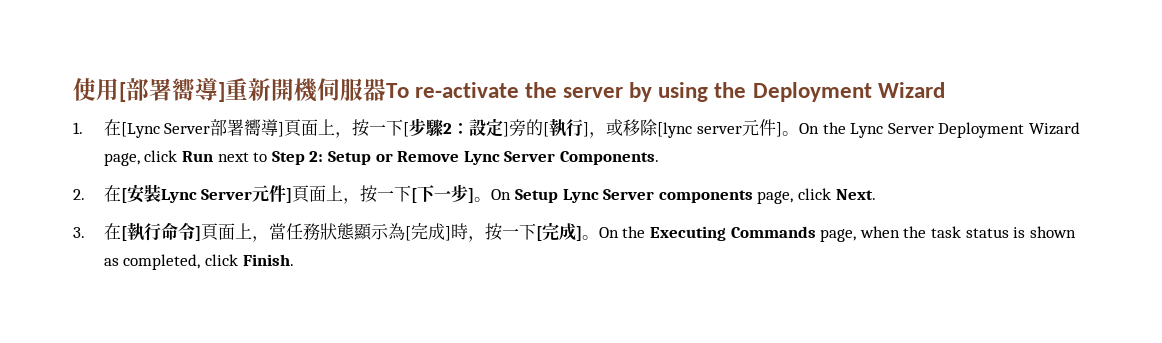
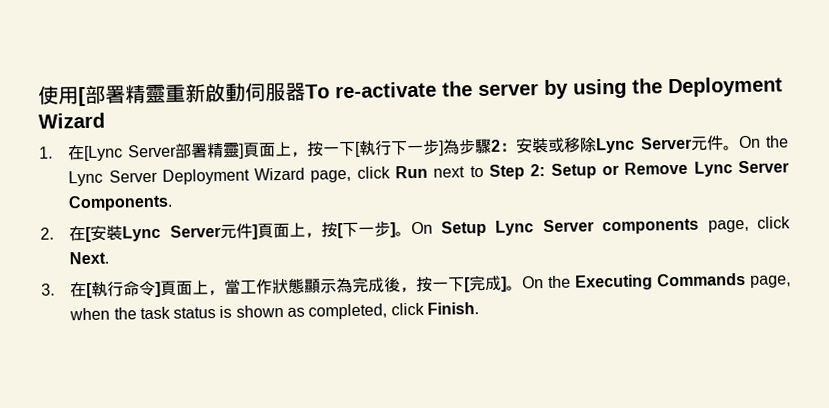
[172,78,318,102] 嚮導]重新開機 -> [125,82,246,104] 精靈重新啟動
[244,118,783,138] 嚮導]頁面上，按一下[步驟2：設定]旁的[執行]，或移除[lync server元件] -> [207,135,724,159] 精靈]頁面上，按一下[執行下一步]為步驟2：安裝或移除Lync Server元件
[377,185,412,202] 一下 -> (338, 230) none
[285,223,320,240] 任務 -> [240,279,274,295] 工作
[404,223,468,241] [完成]時 -> [352,276,402,293] 完成後

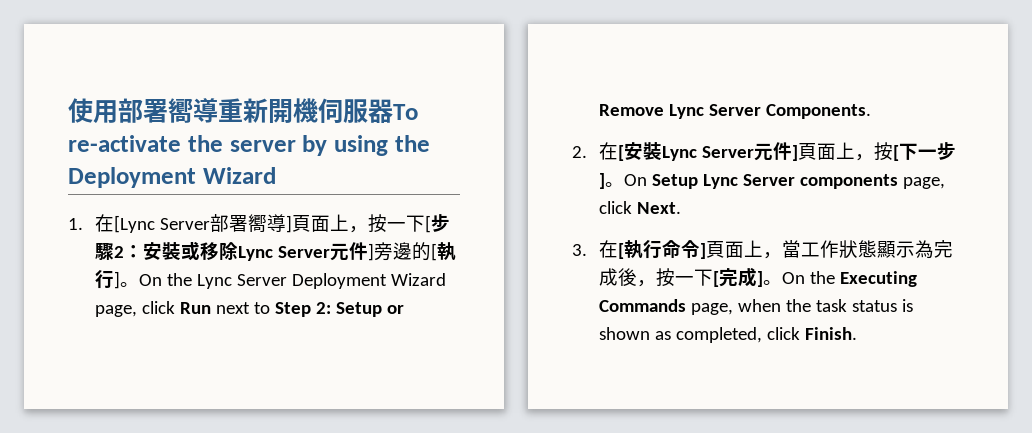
[78,82,246,107] [部署精靈重新啟動 -> [118,98,318,123] 部署嚮導重新開機
[207,142,241,159] 精靈 -> [248,214,287,233] 嚮導
[359,139,461,156] 執行下一步]為 -> (432, 224) none
(724, 143) none -> [368,242,457,261] [95,270,121,289] ]旁邊的[執行]

